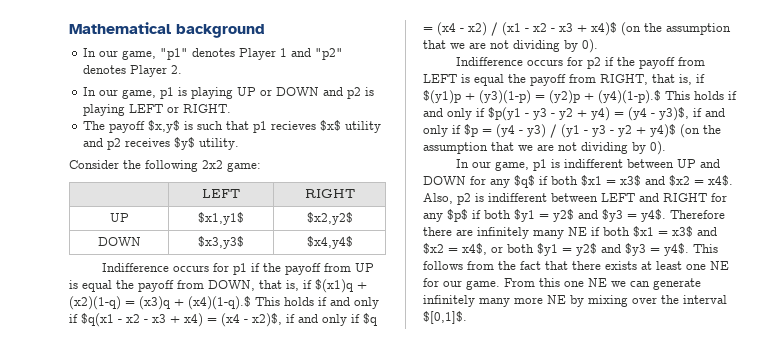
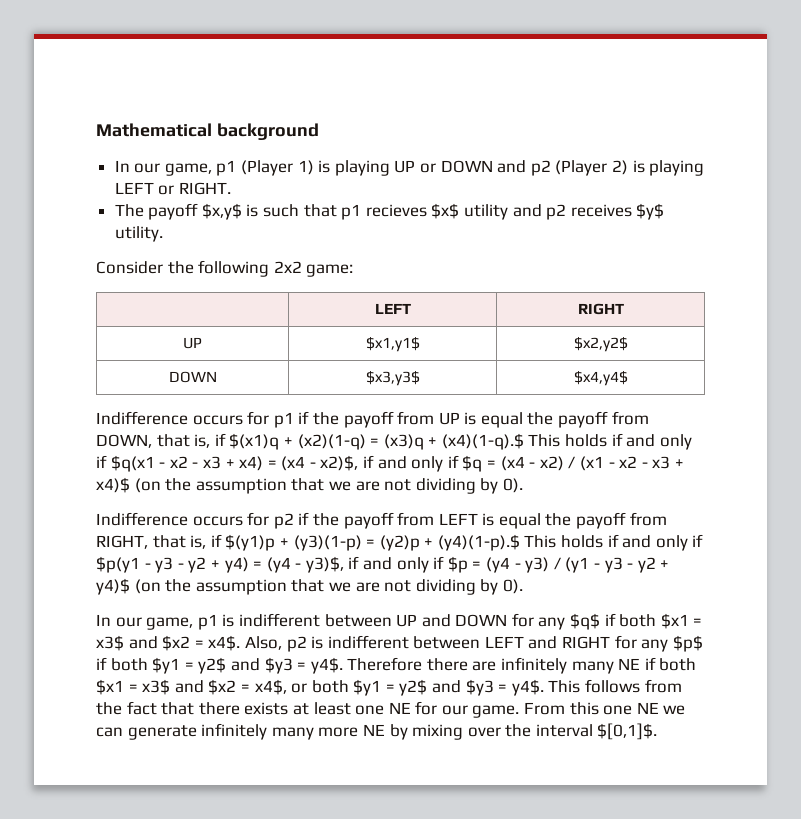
[83,48,344,60] [83,65,183,77] [83,87,175,99] // In our game, "p1" denotes Player 1 and "p2" denotes Player 2. // In our game, p1 -> [114,160,314,176] // In our game, p1 (Player 1)
(362, 93) none -> [555,160,628,176] (Player 2)

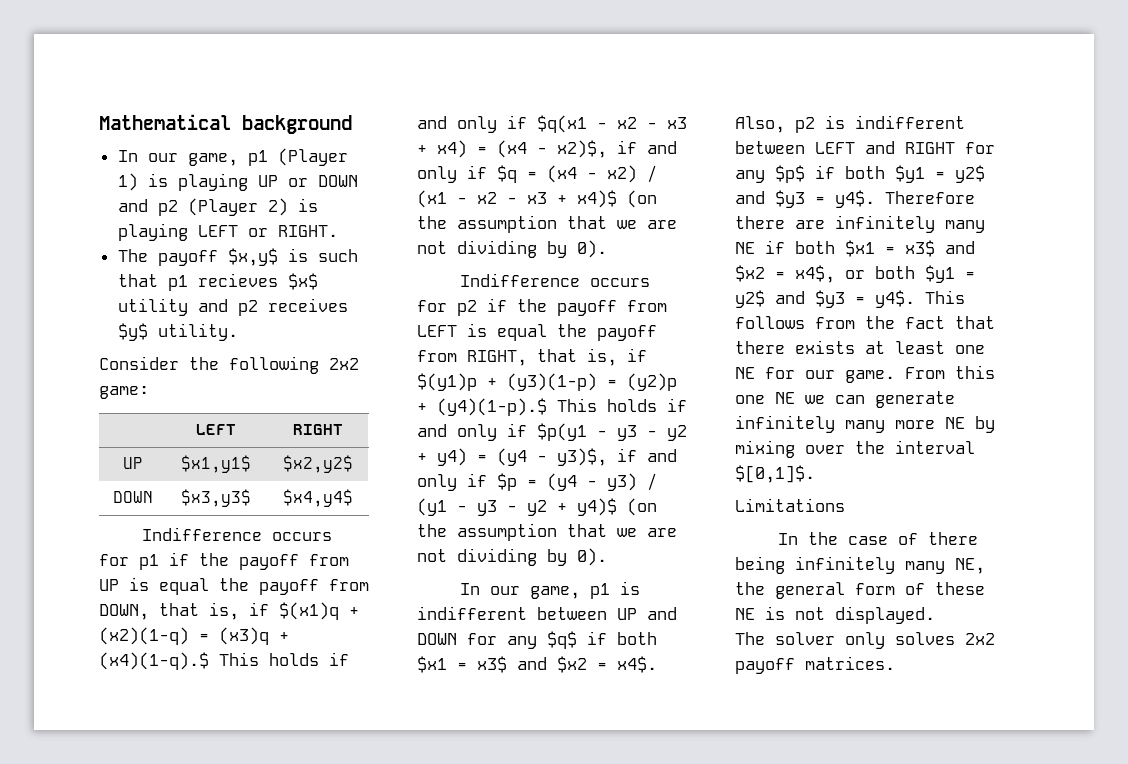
(658, 731) none -> [735,498,845,512] [778,532,979,545] [735,556,985,574] [735,582,985,599] [735,606,935,624] [735,632,995,649] [735,656,895,674] // Limitations // In the case of there being infinitely many NE, the general form of these NE is not displayed. // The solver only solves 2x2 payoff matrices.

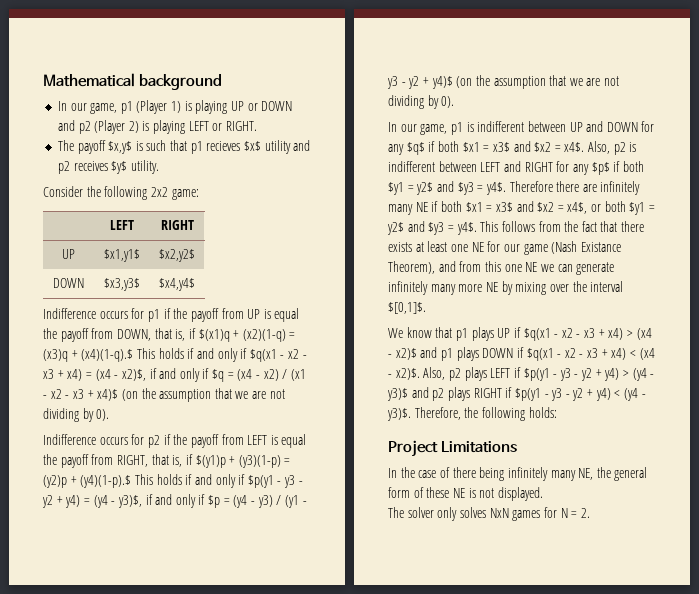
[845,367,945,383] game. From -> [523,241,621,255] [388,261,482,274] game (Nash Existance Theorem), and from
(815, 474) none -> [388,327,652,341] [388,347,655,361] [388,367,655,381] [387,387,646,401] [387,407,557,421] [388,440,438,457] We know that p1 plays UP if $q(x1 - x2 - x3 + x4) > (x4 - x2)$ and p1 plays DOWN if $q(x1 - x2 - x3 + x4) < (x4 - x2)$. Also, p2 plays LEFT if $p(y1 - y3 - y2 + y4) > (y4 - y3)$ and p2 plays RIGHT if $p(y1 - y3 - y2 + y4) < (y4 - y3)$. Therefore, the following holds: // Project
[965,633,995,645] [735,656,895,674] 2x2 payoff matrices. -> [489,507,590,521] NxN games for N = 2.

